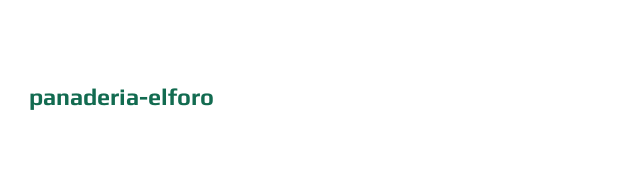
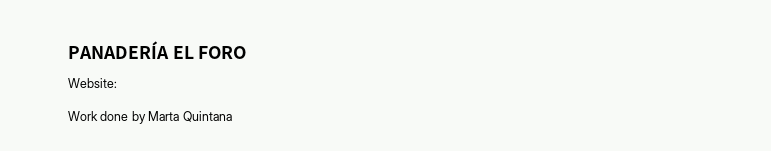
[29,88,214,110] panaderia-elforo -> [68,41,247,59] [68,78,117,88] [68,111,232,124] PANADERÍA EL FORO // Website: // Work done by Marta Quintana

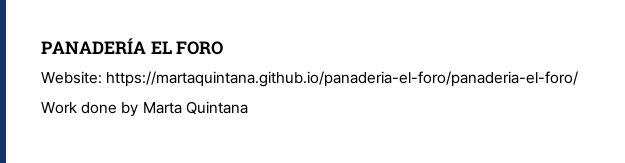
(117, 83) none -> [106,71,579,87] https://martaquintana.github.io/panaderia-el-foro/panaderia-el-foro/

